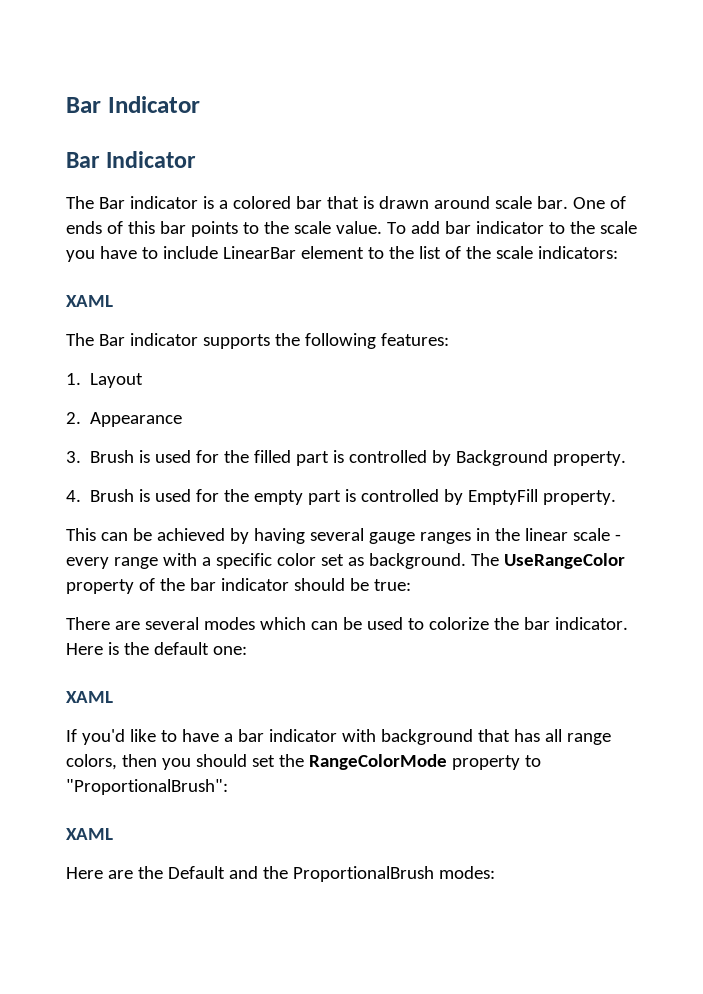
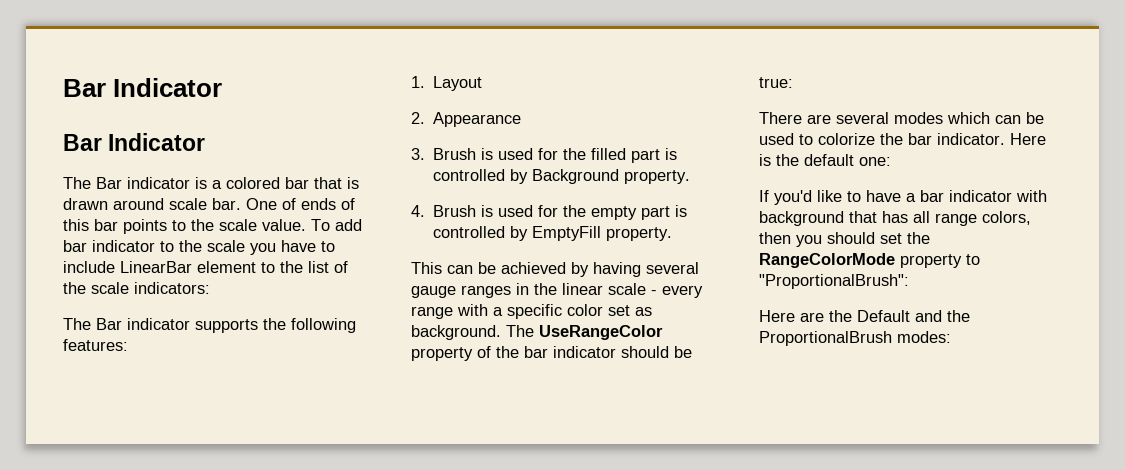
[66,295,113,307] // XAML -> (210, 288) none
[66,691,113,703] // XAML -> (891, 161) none
[66,828,113,840] // XAML -> (909, 281) none

